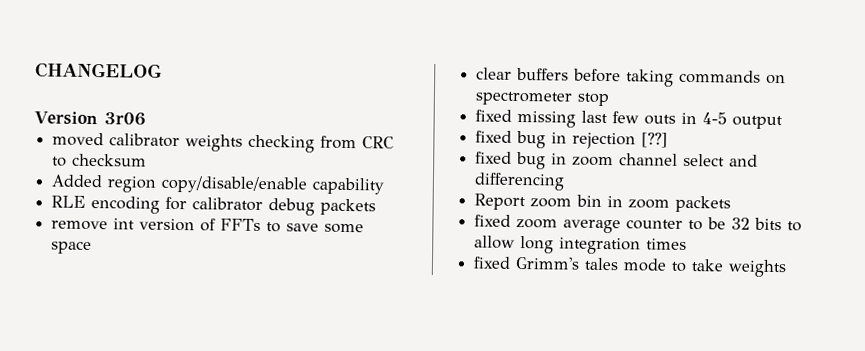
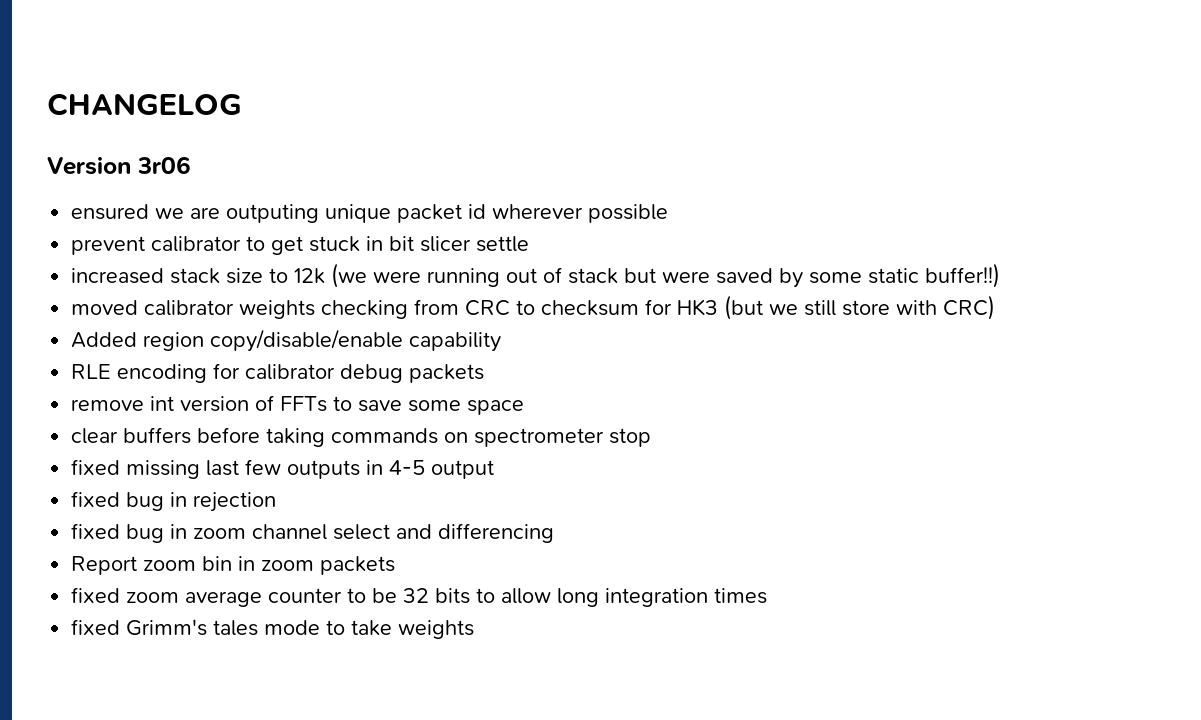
(146, 119) none -> [71,204,669,223] [71,236,530,255] [71,263,1001,288] // ensured we are outputing unique packet id wherever possible // prevent calibrator to get stuck in bit slicer settle // increased stack size to 12k (we were running out of stack but were saved by some static buffer!!)
(148, 160) none -> [645,295,996,320] for HK3 (but we still store with CRC)
[644,114,677,125] outs -> [287,460,361,479] outputs
[641,132,669,148] [??] -> (277, 502) none

